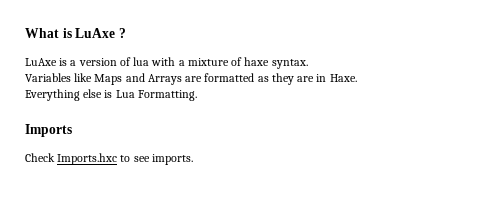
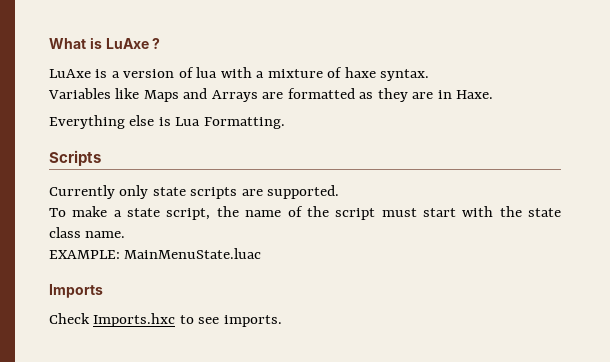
(197, 95) none -> [49,150,101,166] [49,185,340,199] [49,206,561,220] [49,227,126,238] [49,248,262,259] // Scripts // Currently only state scripts are supported. // To make a state script, the name of the script must start with the state class name. // EXAMPLE: MainMenuState.luac

